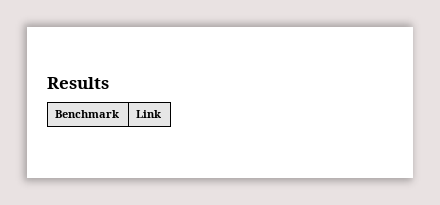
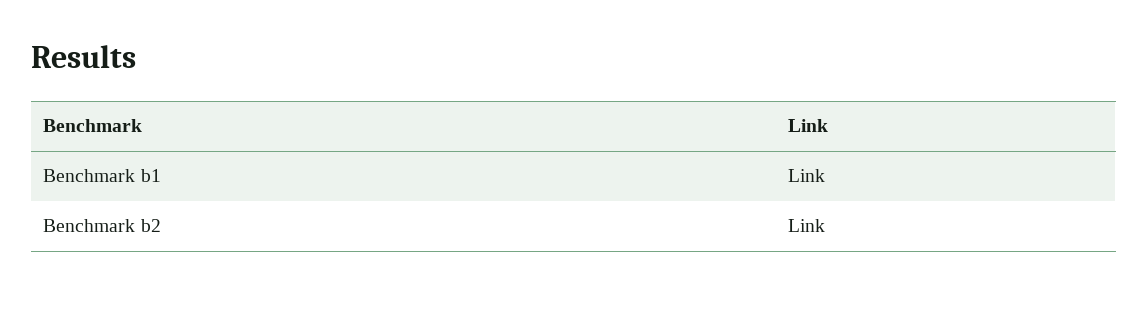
(162, 114) none -> [43,169,161,182] [788,169,826,182] [43,219,161,232] [788,219,826,232] // Benchmark b1 | Link // Benchmark b2 | Link

